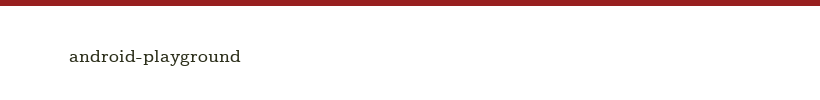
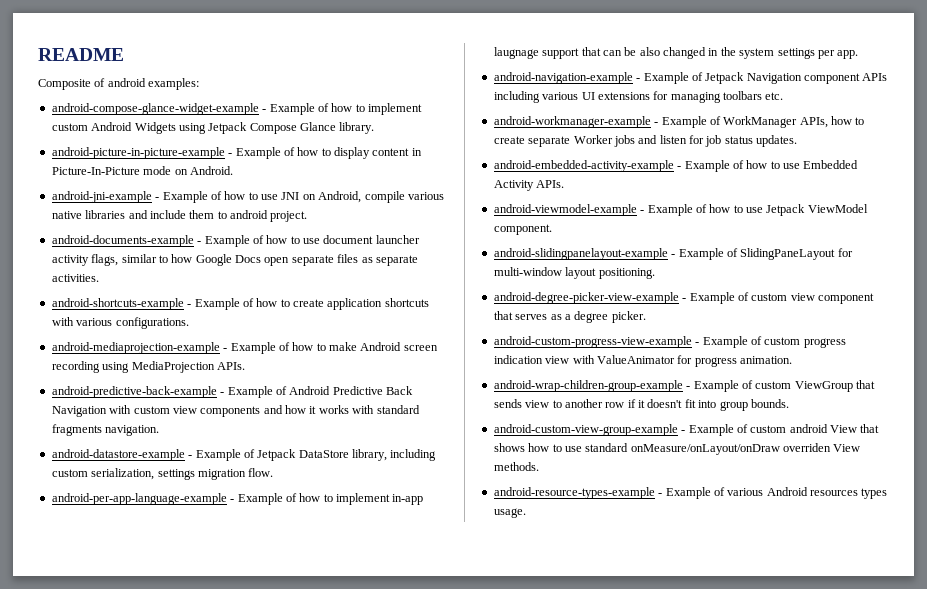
[69,50,241,66] android-playground -> [38,48,124,61] [38,78,200,90] [51,103,422,115] [51,122,375,134] [51,147,422,159] [51,166,233,175] [51,191,444,203] [51,210,308,222] [51,235,420,247] [51,254,418,266] [51,274,99,282] [51,298,429,310] [51,317,189,329] [51,342,438,354] [51,361,245,373] [51,386,413,398] [51,405,420,417] [51,424,160,436] [51,449,437,461] [51,468,274,480] [51,493,424,505] [493,47,859,59] [493,72,888,84] [493,91,784,103] [493,116,865,128] [493,135,798,147] [493,160,859,172] [493,180,565,191] [493,204,868,216] [493,224,552,235] [493,248,853,260] [493,267,655,279] [493,292,874,304] [493,311,646,323] [493,336,846,348] [493,355,792,367] [493,380,875,392] [493,399,789,411] [493,424,880,436] [493,443,861,455] [493,462,539,471] [493,487,888,499] [493,508,526,518] README // Composite of android examples: // android-compose-glance-widget-example - Example of how to implement custom Android Widgets using Jetpack Compose Glance library. // android-picture-in-picture-example - Example of how to display content in Picture-In-Picture mode on Android. // android-jni-example - Example of how to use JNI on Android, compile various native libraries and include them to android project. // android-documents-example - Example of how to use document launcher activity flags, similar to how Google Docs open separate files as separate activities. // android-shortcuts-example - Example of how to create application shortcuts with various configurations. // android-mediaprojection-example - Example of how to make Android screen recording using MediaProjection APIs. // android-predictive-back-example - Example of Android Predictive Back Navigation with custom view components and how it works with standard fragments navigation. // android-datastore-example - Example of Jetpack DataStore library, including custom serialization, settings migration flow. // android-per-app-language-example - Example of how to implement in-app laugnage support that can be also changed in the system settings per app. // android-navigation-example - Example of Jetpack Navigation component APIs including various UI extensions for managing toolbars etc. // android-workmanager-example - Example of WorkManager APIs, how to create separate Worker jobs and listen for job status updates. // android-embedded-activity-example - Example of how to use Embedded Activity APIs. // android-viewmodel-example - Example of how to use Jetpack ViewModel component. // android-slidingpanelayout-example - Example of SlidingPaneLayout for multi-window layout positioning. // android-degree-picker-view-example - Example of custom view component that serves as a degree picker. // android-custom-progress-view-example - Example of custom progress indication view with ValueAnimator for progress animation. // android-wrap-children-group-example - Example of custom ViewGroup that sends view to another row if it doesn't fit into group bounds. // android-custom-view-group-example - Example of custom android View that shows how to use standard onMeasure/onLayout/onDraw overriden View methods. // android-resource-types-example - Example of various Android resources types usage.

